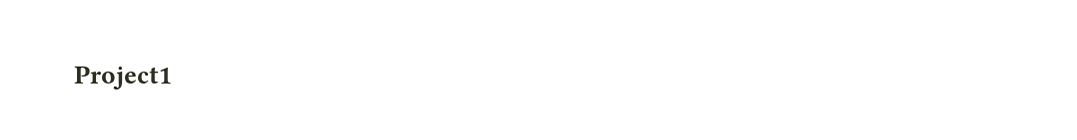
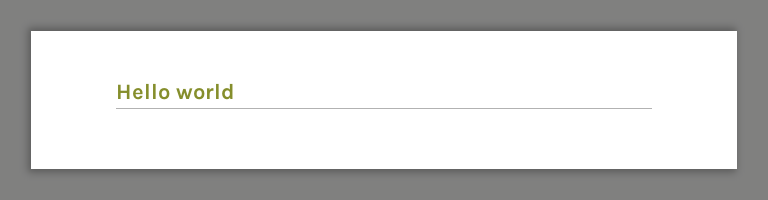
[73,65,173,90] Project1 -> [116,83,235,100] Hello world

